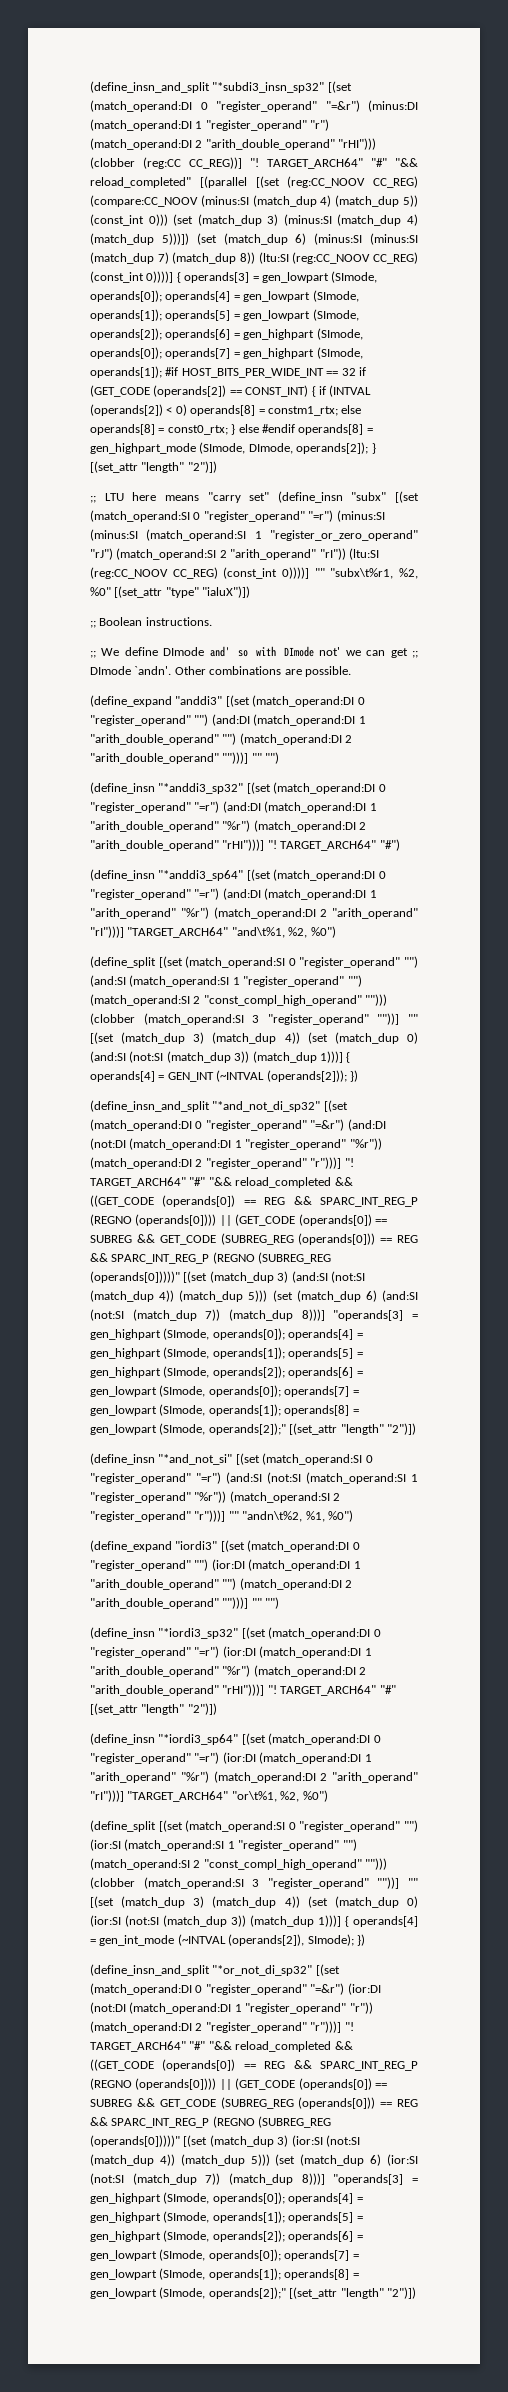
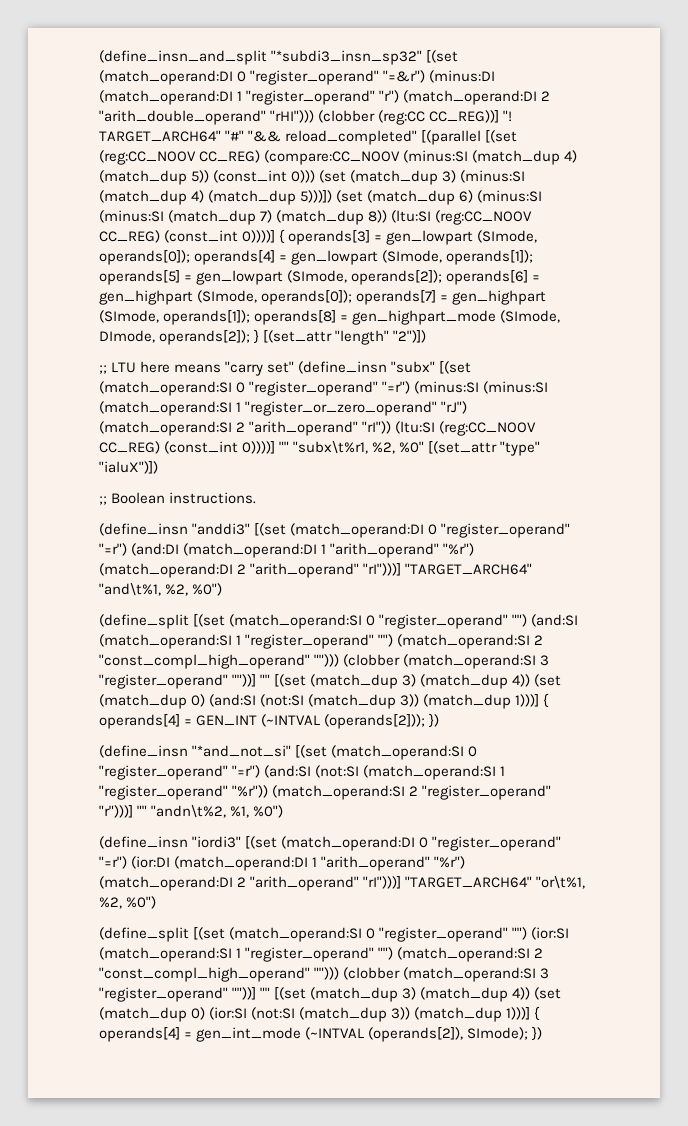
[165,367,366,378] [90,385,372,397] [90,404,362,416] [90,424,295,435] #if HOST_BITS_PER_WIDE_INT == 32 if (GET_CODE (operands[2]) == CONST_INT) { if (INTVAL (operands[2]) < 0) operands[8] = constm1_rtx; else operands[8] = const0_rtx; } else #endif -> (251, 317) none
[90,646,418,658] [90,666,351,677] [90,695,172,707] ;; We define DImode and' so with DImode not' we can get ;; DImode `andn'. Other combinations are possible. // (define_expand -> [99,523,188,536] (define_insn
[194,714,366,726] [90,733,353,745] [90,752,280,764] [90,782,386,794] [90,801,377,813] [90,820,367,832] [90,839,400,851] [90,869,386,881] [90,889,191,900] "") (and:DI (match_operand:DI 1 "arith_double_operand" "") (match_operand:DI 2 "arith_double_operand" "")))] "" "") // (define_insn "*anddi3_sp32" [(set (match_operand:DI 0 "register_operand" "=r") (and:DI (match_operand:DI 1 "arith_double_operand" "%r") (match_operand:DI 2 "arith_double_operand" "rHI")))] "! TARGET_ARCH64" "#") // (define_insn "*anddi3_sp64" [(set (match_operand:DI 0 "register_operand" -> (571, 530) none
[90,1100,348,1112] [90,1119,386,1131] [90,1138,382,1150] [90,1157,354,1169] [90,1177,353,1188] [90,1195,418,1207] [90,1214,387,1226] [90,1233,418,1245] [90,1252,332,1264] [90,1271,365,1283] [90,1290,418,1302] [90,1309,418,1321] [90,1328,363,1340] [90,1347,363,1359] [90,1366,363,1378] [90,1385,359,1397] [90,1404,359,1416] [90,1423,416,1435] // (define_insn_and_split "*and_not_di_sp32" [(set (match_operand:DI 0 "register_operand" "=&r") (and:DI (not:DI (match_operand:DI 1 "register_operand" "%r")) (match_operand:DI 2 "register_operand" "r")))] "! TARGET_ARCH64" "#" "&& reload_completed && ((GET_CODE (operands[0]) == REG && SPARC_INT_REG_P (REGNO (operands[0]))) || (GET_CODE (operands[0]) == SUBREG && GET_CODE (SUBREG_REG (operands[0])) == REG && SPARC_INT_REG_P (REGNO (SUBREG_REG (operands[0]))))" [(set (match_dup 3) (and:SI (not:SI (match_dup 4)) (match_dup 5))) (set (match_dup 6) (and:SI (not:SI (match_dup 7)) (match_dup 8)))] "operands[3] = gen_highpart (SImode, operands[0]); operands[4] = gen_highpart (SImode, operands[1]); operands[5] = gen_highpart (SImode, operands[2]); operands[6] = gen_lowpart (SImode, operands[0]); operands[7] = gen_lowpart (SImode, operands[1]); operands[8] = gen_lowpart (SImode, operands[2]);" [(set_attr "length" "2")]) -> (440, 720) none
[90,1540,172,1552] (define_expand -> [99,836,188,849] (define_insn
[194,1559,361,1571] [90,1578,353,1590] [90,1597,280,1609] [90,1627,381,1639] [90,1646,372,1658] [90,1665,367,1677] [90,1684,396,1696] [90,1703,217,1715] [90,1733,381,1745] [90,1753,191,1764] "") (ior:DI (match_operand:DI 1 "arith_double_operand" "") (match_operand:DI 2 "arith_double_operand" "")))] "" "") // (define_insn "*iordi3_sp32" [(set (match_operand:DI 0 "register_operand" "=r") (ior:DI (match_operand:DI 1 "arith_double_operand" "%r") (match_operand:DI 2 "arith_double_operand" "rHI")))] "! TARGET_ARCH64" "#" [(set_attr "length" "2")]) // (define_insn "*iordi3_sp64" [(set (match_operand:DI 0 "register_operand" -> (562, 843) none
[90,1964,340,1976] [90,1983,381,1995] [90,2002,373,2014] [90,2021,354,2033] [90,2041,353,2052] [90,2059,418,2071] [90,2078,387,2090] [90,2097,418,2109] [90,2116,332,2128] [90,2135,360,2147] [90,2154,418,2166] [90,2173,418,2185] [90,2192,363,2204] [90,2211,363,2223] [90,2230,363,2242] [90,2249,359,2261] [90,2268,359,2280] [90,2287,416,2299] // (define_insn_and_split "*or_not_di_sp32" [(set (match_operand:DI 0 "register_operand" "=&r") (ior:DI (not:DI (match_operand:DI 1 "register_operand" "r")) (match_operand:DI 2 "register_operand" "r")))] "! TARGET_ARCH64" "#" "&& reload_completed && ((GET_CODE (operands[0]) == REG && SPARC_INT_REG_P (REGNO (operands[0]))) || (GET_CODE (operands[0]) == SUBREG && GET_CODE (SUBREG_REG (operands[0])) == REG && SPARC_INT_REG_P (REGNO (SUBREG_REG (operands[0]))))" [(set (match_dup 3) (ior:SI (not:SI (match_dup 4)) (match_dup 5))) (set (match_dup 6) (ior:SI (not:SI (match_dup 7)) (match_dup 8)))] "operands[3] = gen_highpart (SImode, operands[0]); operands[4] = gen_highpart (SImode, operands[1]); operands[5] = gen_highpart (SImode, operands[2]); operands[6] = gen_lowpart (SImode, operands[0]); operands[7] = gen_lowpart (SImode, operands[1]); operands[8] = gen_lowpart (SImode, operands[2]);" [(set_attr "length" "2")]) -> (543, 1033) none

